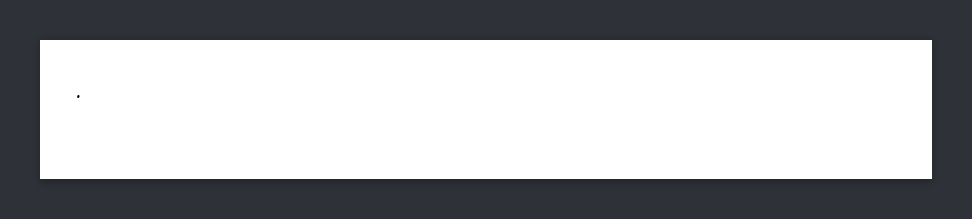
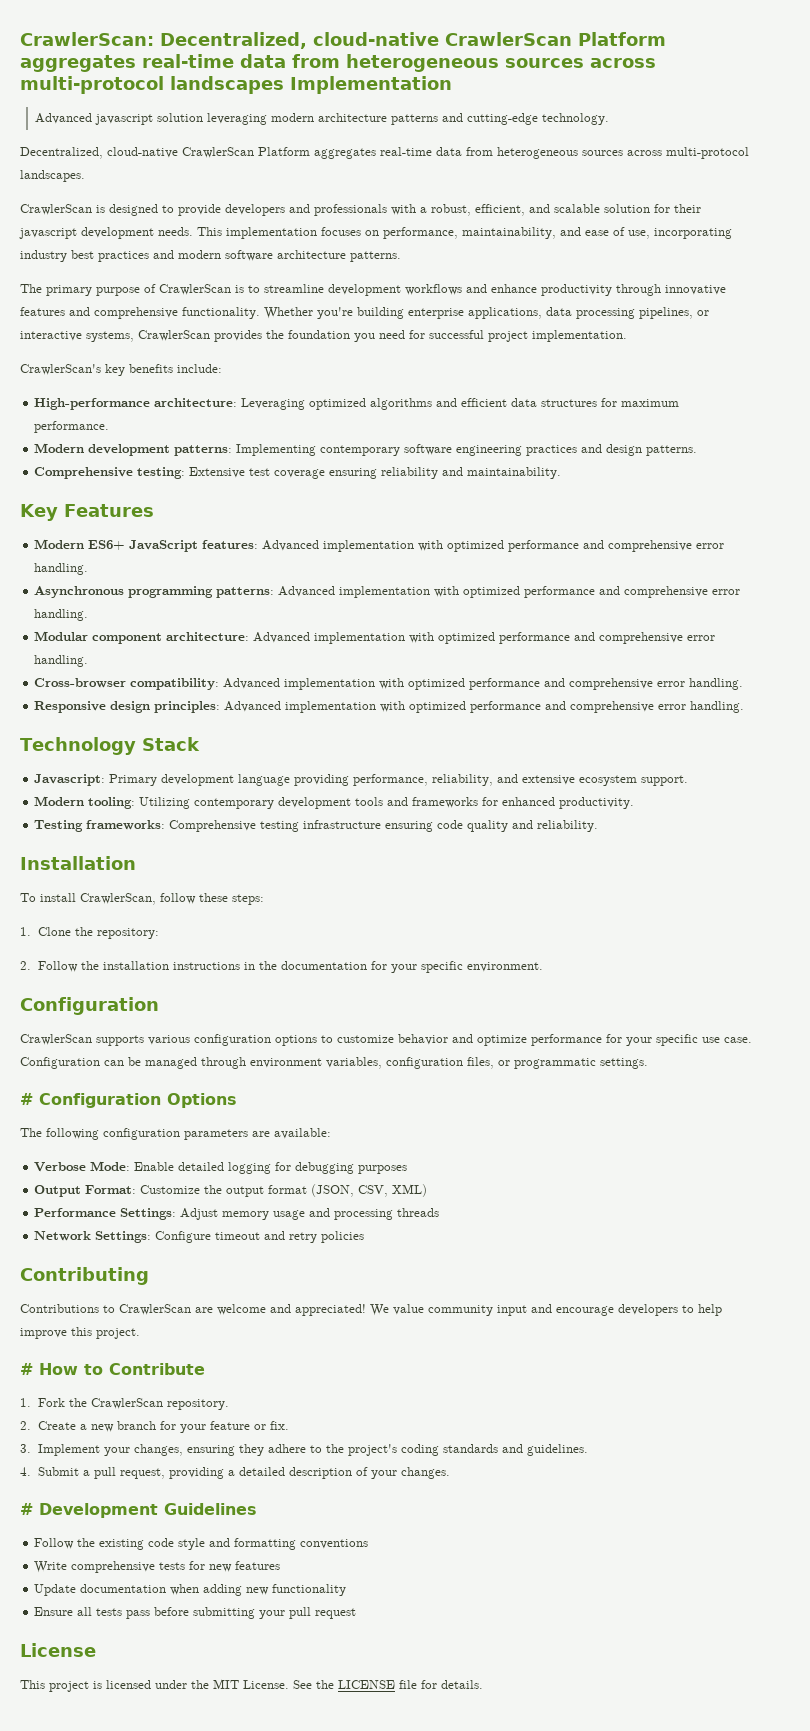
[76,95,80,98] . -> [20,32,666,49] [20,54,656,72] [20,76,452,94] [34,113,609,125] [20,147,749,159] [20,170,85,182] [20,204,701,216] [19,227,732,239] [20,250,401,262] [20,284,726,296] [20,307,709,319] [20,330,627,342] [20,364,222,376] [34,398,680,410] [34,421,110,433] [34,443,698,456] [34,467,562,479] [20,504,154,521] [34,539,725,552] [34,563,89,575] [34,586,741,598] [34,609,89,621] [34,631,716,644] [34,655,89,667] [34,678,744,690] [34,701,745,713] [20,737,200,755] [34,774,689,786] [34,796,635,809] [34,820,599,832] [20,856,136,870] [20,893,264,905] [20,927,159,939] [20,961,543,973] [20,997,159,1015] [20,1034,752,1046] [20,1057,648,1069] [20,1093,237,1108] [20,1128,331,1140] [34,1161,408,1174] [34,1184,428,1197] [34,1208,440,1220] [34,1231,365,1243] [20,1267,149,1285] [20,1304,722,1316] [20,1327,140,1339] [20,1363,205,1375] [20,1398,229,1410] [20,1421,289,1433] [20,1444,588,1456] [20,1467,450,1479] [20,1503,257,1518] [34,1538,369,1550] [34,1561,281,1573] [34,1584,347,1596] [34,1607,357,1619] [20,1643,96,1657] [20,1679,483,1692] CrawlerScan: Decentralized, cloud-native CrawlerScan Platform aggregates real-time data from heterogeneous sources across multi-protocol landscapes Implementation // Advanced javascript solution leveraging modern architecture patterns and cutting-edge technology. // Decentralized, cloud-native CrawlerScan Platform aggregates real-time data from heterogeneous sources across multi-protocol landscapes. // CrawlerScan is designed to provide developers and professionals with a robust, efficient, and scalable solution for their javascript development needs. This implementation focuses on performance, maintainability, and ease of use, incorporating industry best practices and modern software architecture patterns. // The primary purpose of CrawlerScan is to streamline development workflows and enhance productivity through innovative features and comprehensive functionality. Whether you're building enterprise applications, data processing pipelines, or interactive systems, CrawlerScan provides the foundation you need for successful project implementation. // CrawlerScan's key benefits include: // High-performance architecture: Leveraging optimized algorithms and efficient data structures for maximum performance. // Modern development patterns: Implementing contemporary software engineering practices and design patterns. // Comprehensive testing: Extensive test coverage ensuring reliability and maintainability. // Key Features // Modern ES6+ JavaScript features: Advanced implementation with optimized performance and comprehensive error handling. // Asynchronous programming patterns: Advanced implementation with optimized performance and comprehensive error handling. // Modular component architecture: Advanced implementation with optimized performance and comprehensive error handling. // Cross-browser compatibility: Advanced implementation with optimized performance and comprehensive error handling. // Responsive design principles: Advanced implementation with optimized performance and comprehensive error handling. // Technology Stack // Javascript: Primary development language providing performance, reliability, and extensive ecosystem support. // Modern tooling: Utilizing contemporary development tools and frameworks for enhanced productivity. // Testing frameworks: Comprehensive testing infrastructure ensuring code quality and reliability. // Installation // To install CrawlerScan, follow these steps: // 1. Clone the repository: // 2. Follow the installation instructions in the documentation for your specific environment. // Configuration // CrawlerScan supports various configuration options to customize behavior and optimize performance for your specific use case. Configuration can be managed through environment variables, configuration files, or programmatic settings. // # Configuration Options // The following configuration parameters are available: // Verbose Mode: Enable detailed logging for debugging purposes // Output Format: Customize the output format (JSON, CSV, XML) // Performance Settings: Adjust memory usage and processing threads // Network Settings: Configure timeout and retry policies // Contributing // Contributions to CrawlerScan are welcome and appreciated! We value community input and encourage developers to help improve this project. // # How to Contribute // 1. Fork the CrawlerScan repository. // 2. Create a new branch for your feature or fix. // 3. Implement your changes, ensuring they adhere to the project's coding standards and guidelines. // 4. Submit a pull request, providing a detailed description of your changes. // # Development Guidelines // Follow the existing code style and formatting conventions // Write comprehensive tests for new features // Update documentation when adding new functionality // Ensure all tests pass before submitting your pull request // License // This project is licensed under the MIT License. See the LICENSE file for details.

